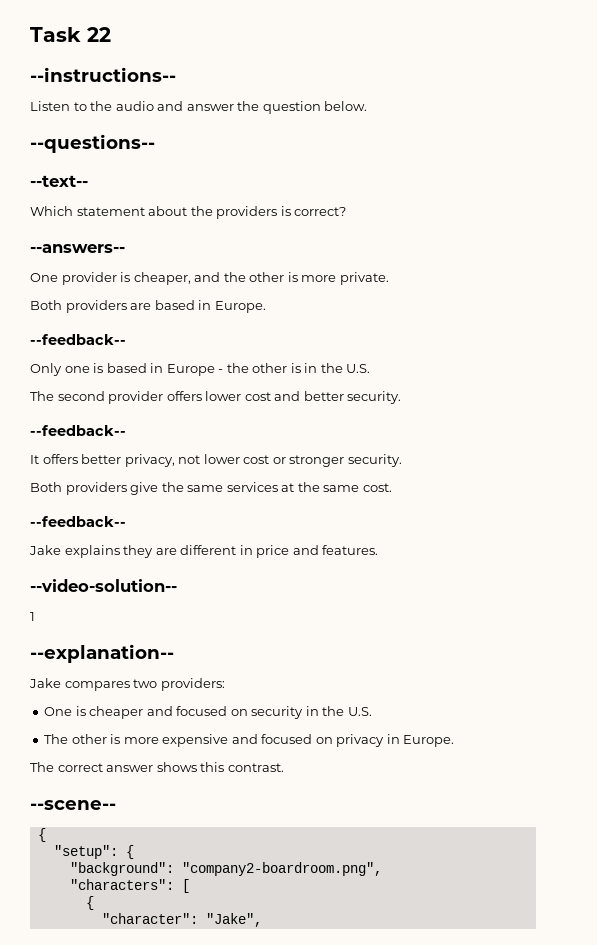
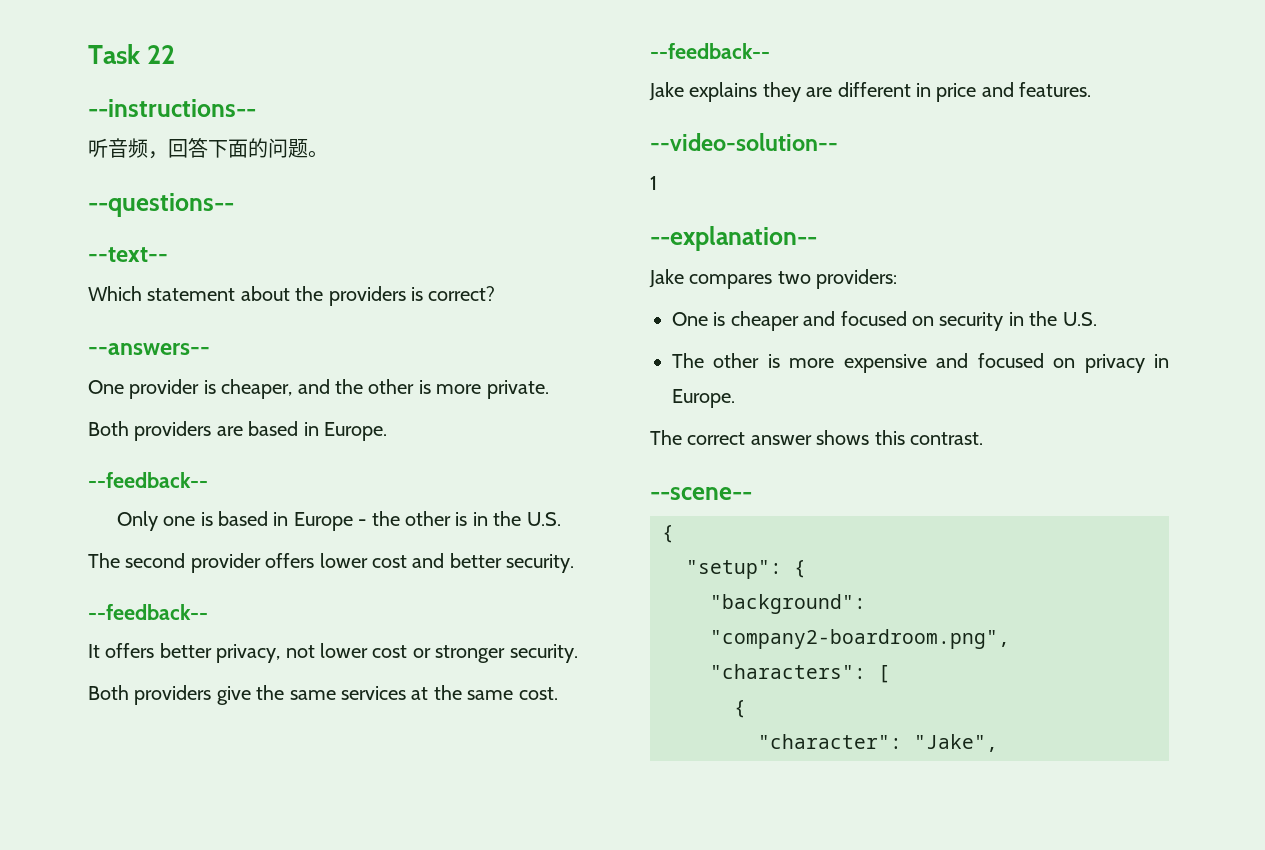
[30,101,368,114] Listen to the audio and answer the question below. -> [88,138,328,159] 听音频，回答下面的问题。

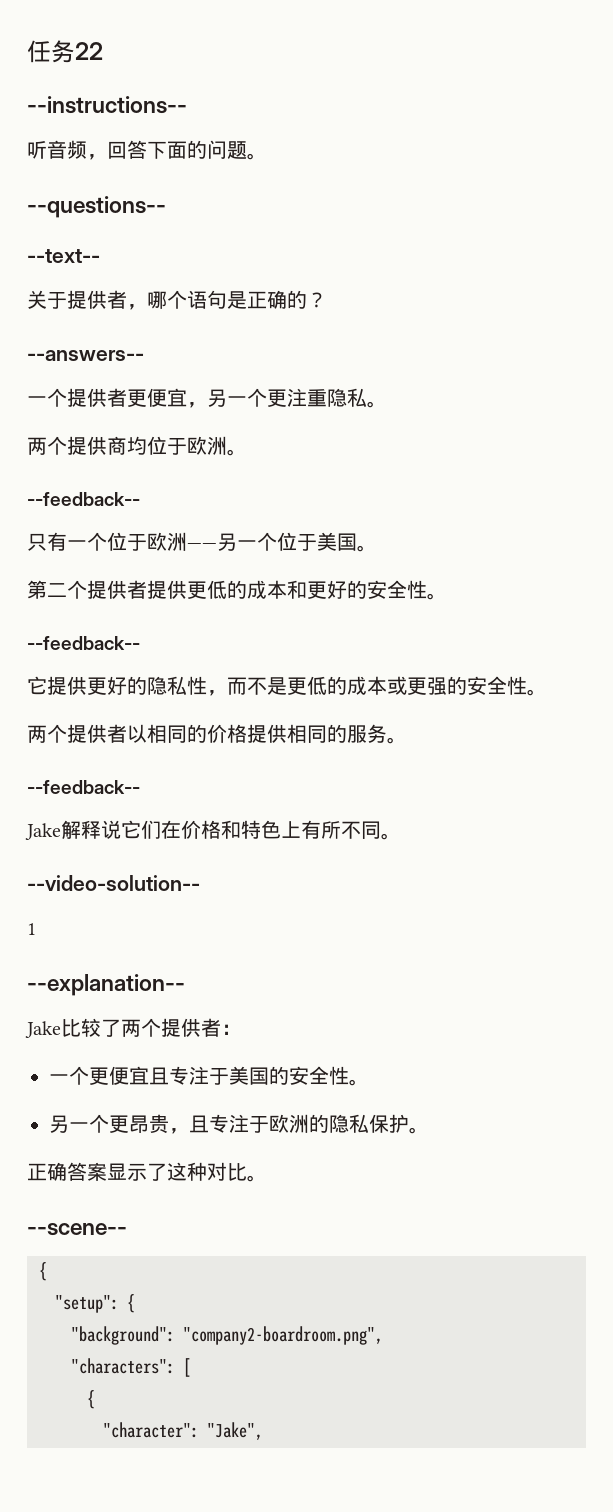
[88,44,140,64] Task -> [27,40,75,63] 任务
[88,286,496,306] [88,343,210,355] [88,379,549,399] [88,421,387,441] [88,472,208,488] [116,511,561,531] [88,553,575,573] [88,604,208,620] [88,643,578,663] [88,685,558,705] [650,43,770,59] [649,82,1092,102] [650,133,838,151] [650,176,657,190] [650,226,817,251] [649,269,898,289] [672,311,1097,331] [672,353,1169,373] [672,389,735,408] [650,430,983,445] Which statement about the providers is correct? // --answers-- // One provider is cheaper, and the other is more private. // Both providers are based in Europe. // --feedback-- // Only one is based in Europe - the other is in the U.S. // The second provider offers lower cost and better security. // --feedback-- // It offers better privacy, not lower cost or stronger security. // Both providers give the same services at the same cost. // --feedback-- // Jake explains they are different in price and features. // --video-solution-- // 1 // --explanation-- // Jake compares two providers: // One is cheaper and focused on security in the U.S. // The other is more expensive and focused on privacy in Europe. // The correct answer shows this contrast. -> [27,290,327,310] [27,350,144,361] [27,388,387,408] [27,436,247,456] [27,492,140,506] [27,532,377,552] [27,580,447,600] [27,636,140,650] [27,676,547,696] [27,724,407,744] [27,780,140,794] [25,820,401,840] [27,875,200,891] [27,923,36,935] [27,974,185,996] [25,1018,241,1038] [49,1066,369,1086] [49,1114,429,1134] [27,1162,267,1182] 关于提供者，哪个语句是正确的？ // --answers-- // 一个提供者更便宜，另一个更注重隐私。 // 两个提供商均位于欧洲。 // --feedback-- // 只有一个位于欧洲——另一个位于美国。 // 第二个提供者提供更低的成本和更好的安全性。 // --feedback-- // 它提供更好的隐私性，而不是更低的成本或更强的安全性。 // 两个提供者以相同的价格提供相同的服务。 // --feedback-- // Jake解释说它们在价格和特色上有所不同。 // --video-solution-- // 1 // --explanation-- // Jake比较了两个提供者： // 一个更便宜且专注于美国的安全性。 // 另一个更昂贵，且专注于欧洲的隐私保护。 // 正确答案显示了这种对比。

